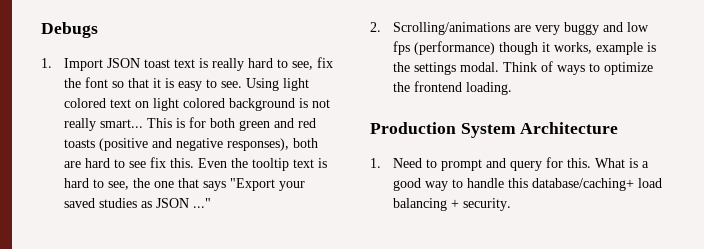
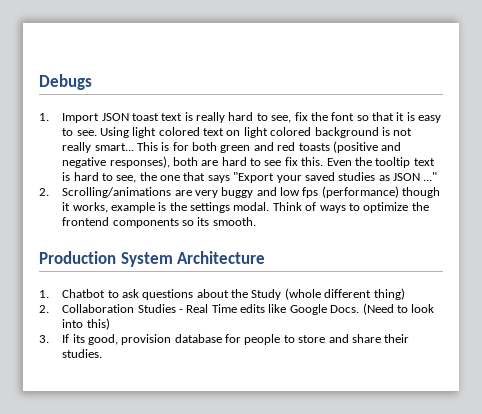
[465,82,512,95] loading. -> [112,217,256,228] components so its smooth.
[392,157,649,171] [392,178,662,191] [392,198,511,211] Need to prompt and query for this. What is a good way to handle this database/caching+ load balancing + security. -> [62,288,405,300] [39,303,435,315] [62,318,110,330] [39,334,410,345] [62,349,103,358] Chatbot to ask questions about the Study (whole different thing) // 2. Collaboration Studies - Real Time edits like Google Docs. (Need to look into this) // 3. If its good, provision database for people to store and share their studies.

